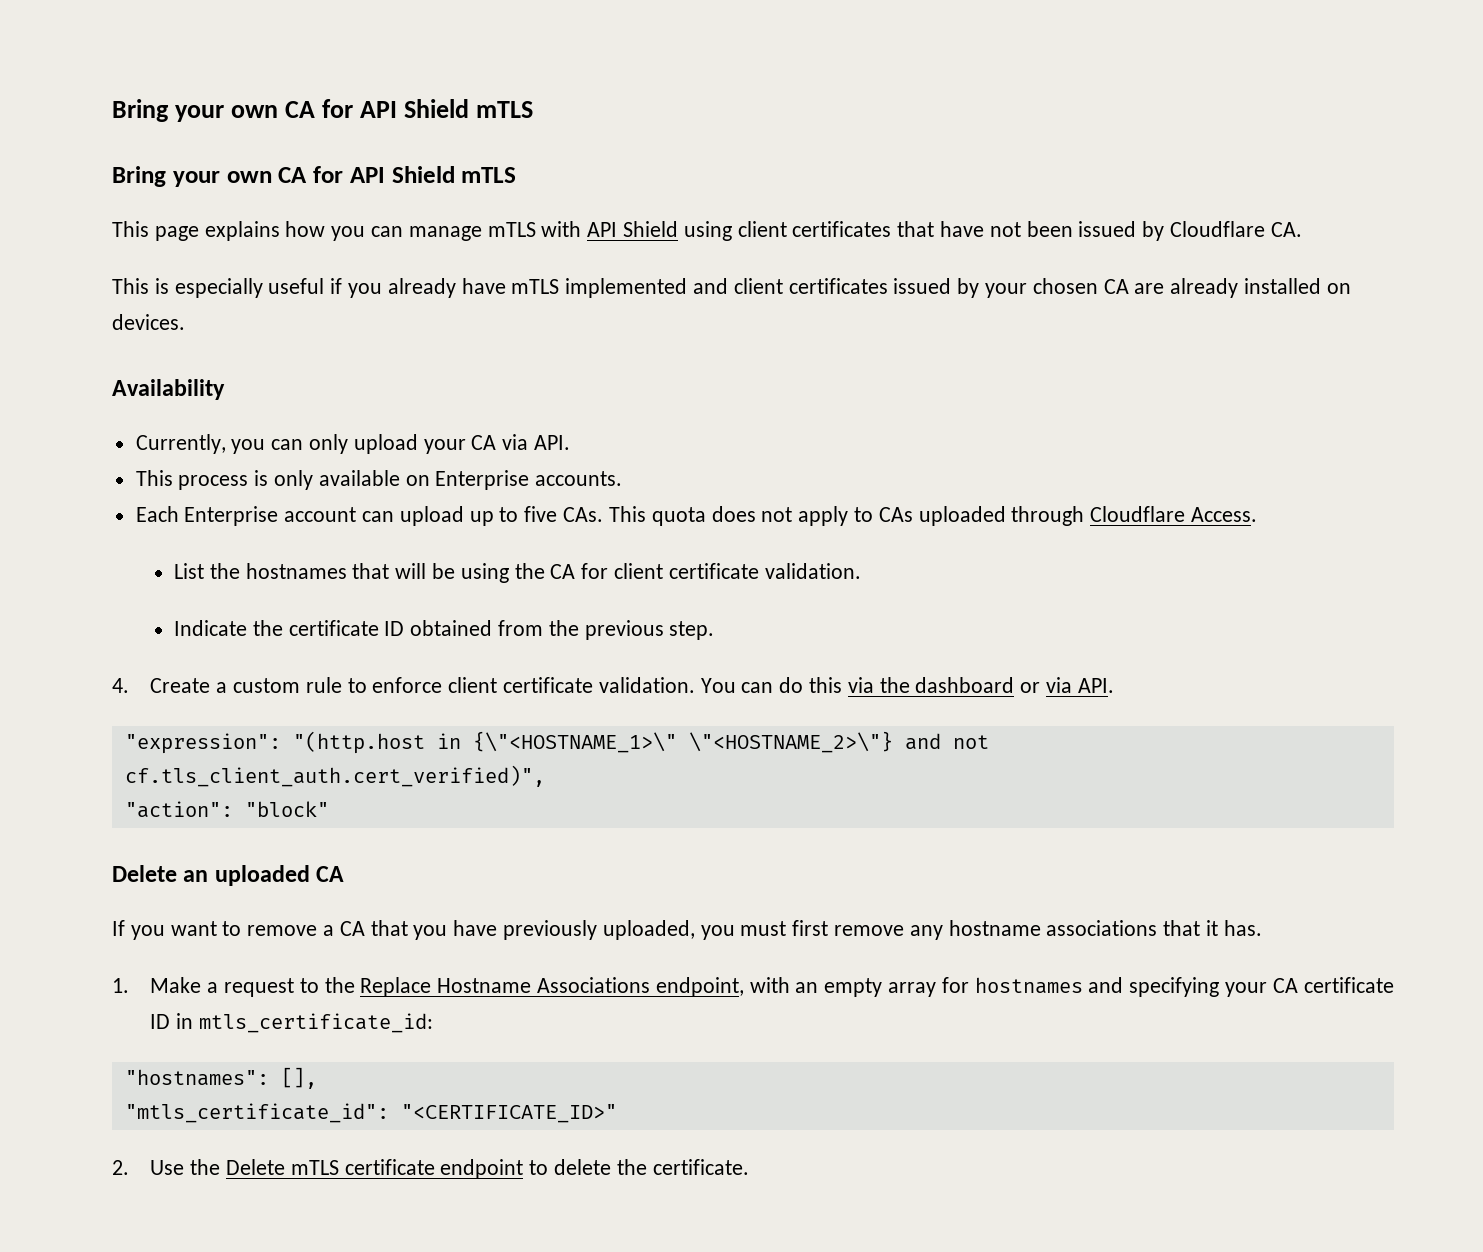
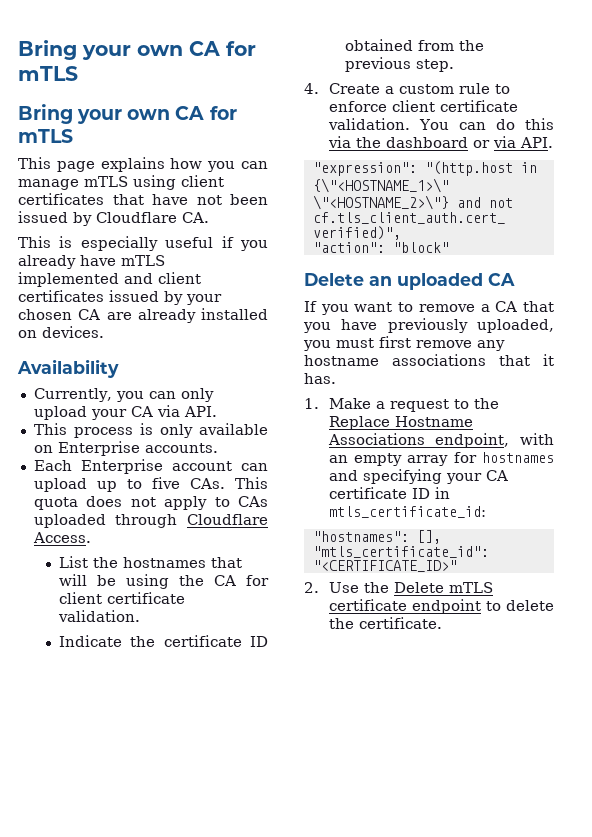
[112,99,470,122] Bring your own CA for API Shield -> [18,40,256,60] Bring your own CA for
[349,166,455,183] API Shield -> (237, 113) none
[541,221,679,237] with API Shield -> (128, 181) none

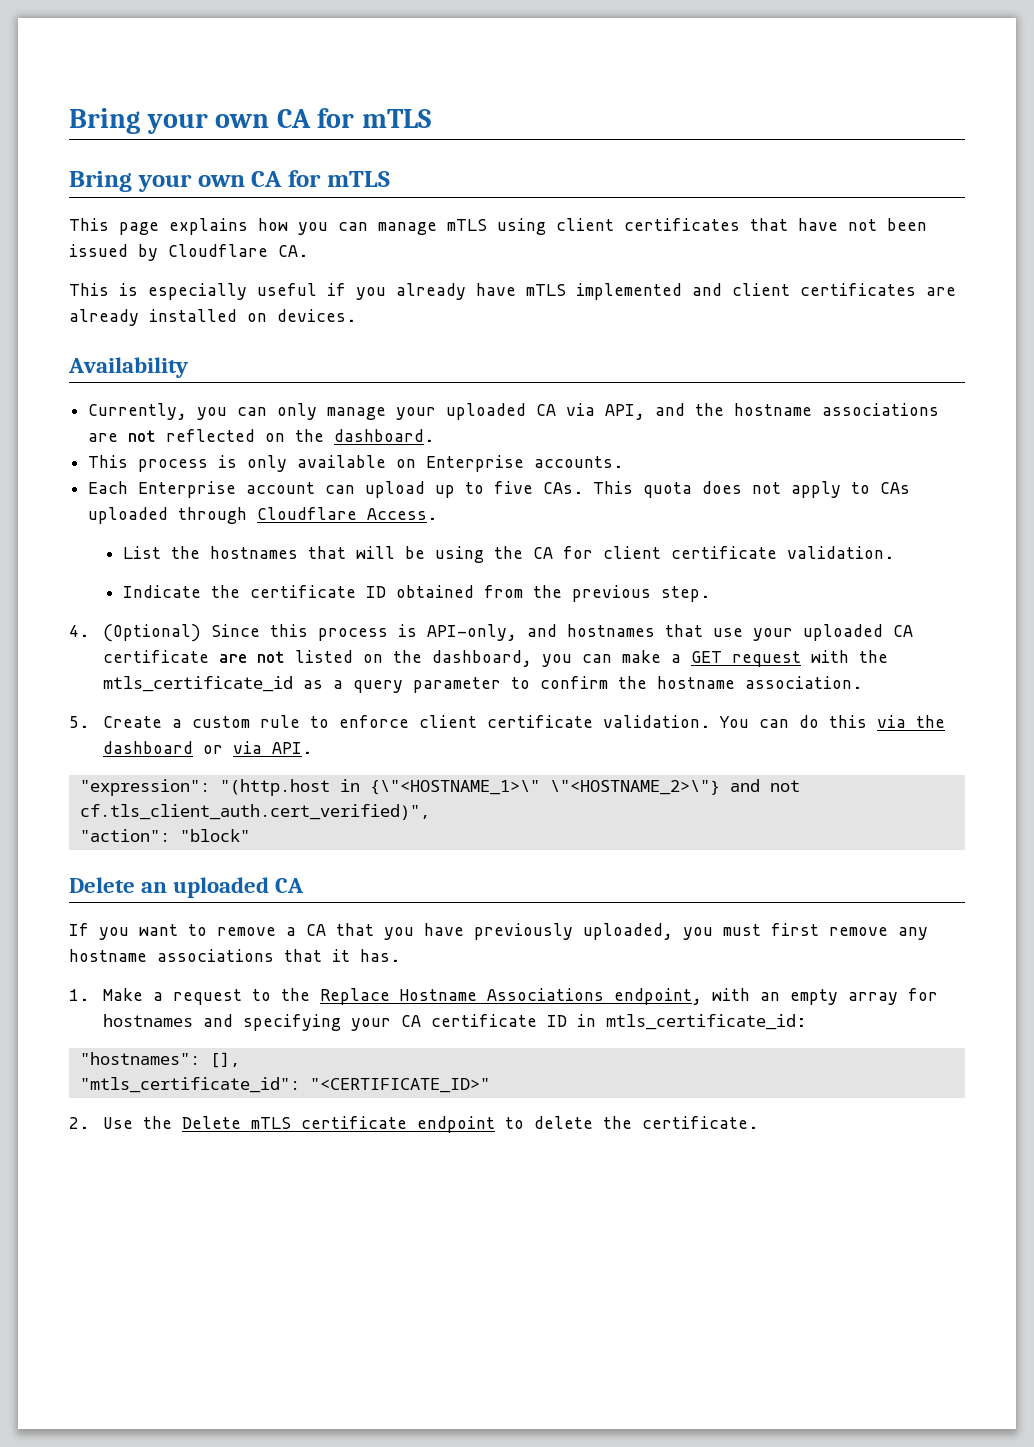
[109,290,222,305] [18,309,101,320] issued by your chosen CA -> (916, 289) none
[33,405,217,420] upload your CA via API. -> [327,403,940,420] [88,429,435,442] manage your uploaded CA via API, and the hostname associations are not reflected on the dashboard.
(319, 88) none -> [103,624,914,642] [103,650,889,667] [103,676,863,693] [69,716,89,728] (Optional) Since this process is API-only, and hostnames that use your uploaded CA certificate are not listed on the dashboard, you can make a GET request with the mtls_certificate_id as a query parameter to confirm the hostname association. // 5.

